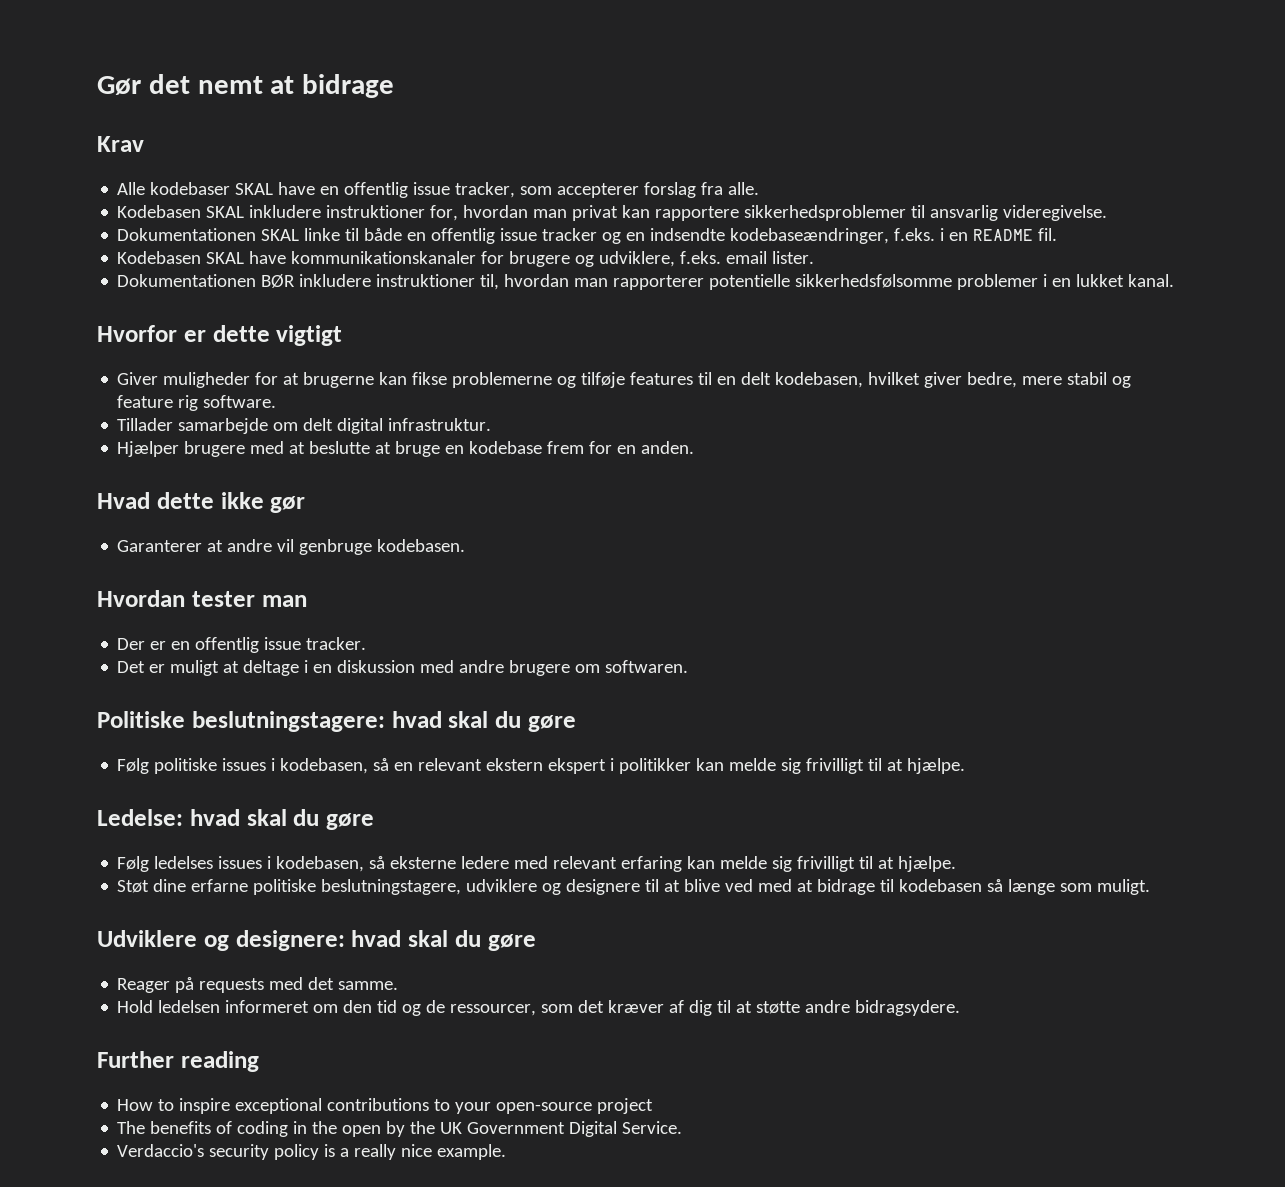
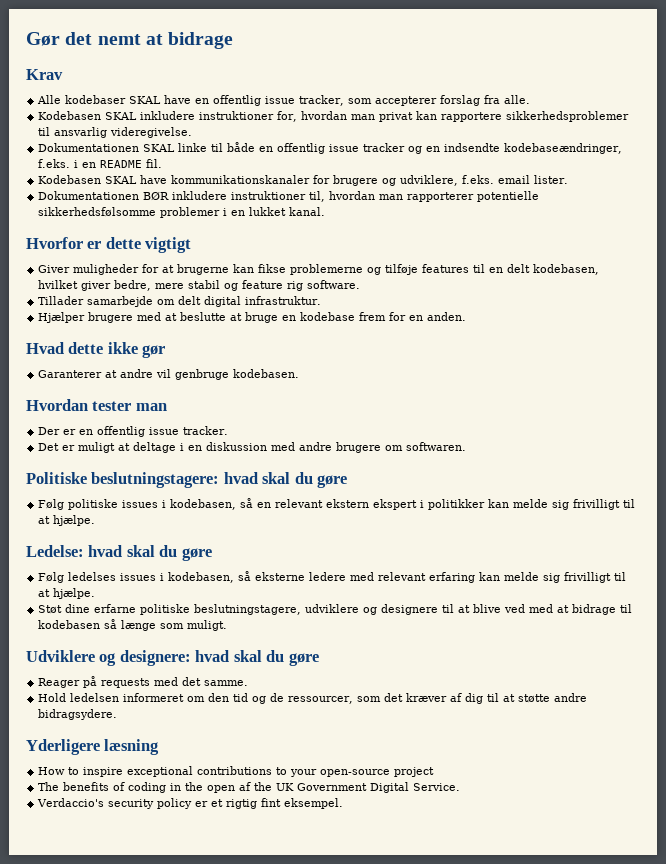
[97,1051,259,1072] Further reading -> [26,739,160,755] Yderligere læsning
[386,1121,406,1137] by -> [239,782,252,791] af
[324,1144,507,1160] is a really nice example. -> [195,798,344,809] er et rigtig fint eksempel.

